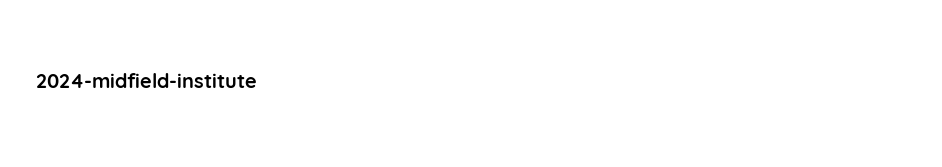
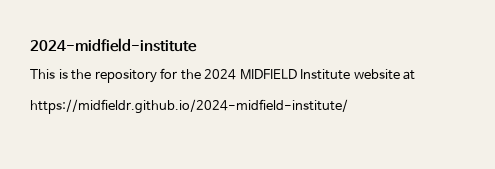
(257, 80) none -> [30,68,416,83] [30,99,348,114] // This is the repository for the 2024 MIDFIELD Institute website at // https://midfieldr.github.io/2024-midfield-institute/

